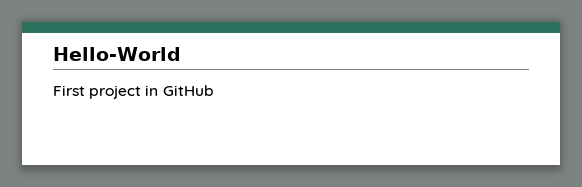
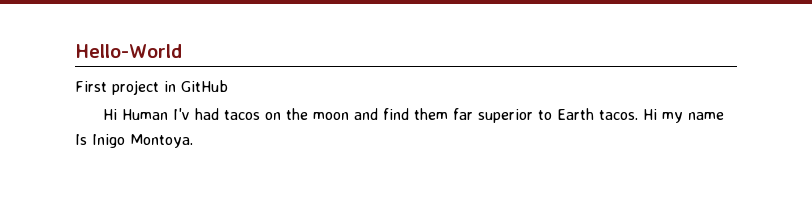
(214, 90) none -> [103,108,725,123] [75,134,193,148] // Hi Human I'v had tacos on the moon and find them far superior to Earth tacos. Hi my name Is Inigo Montoya.

